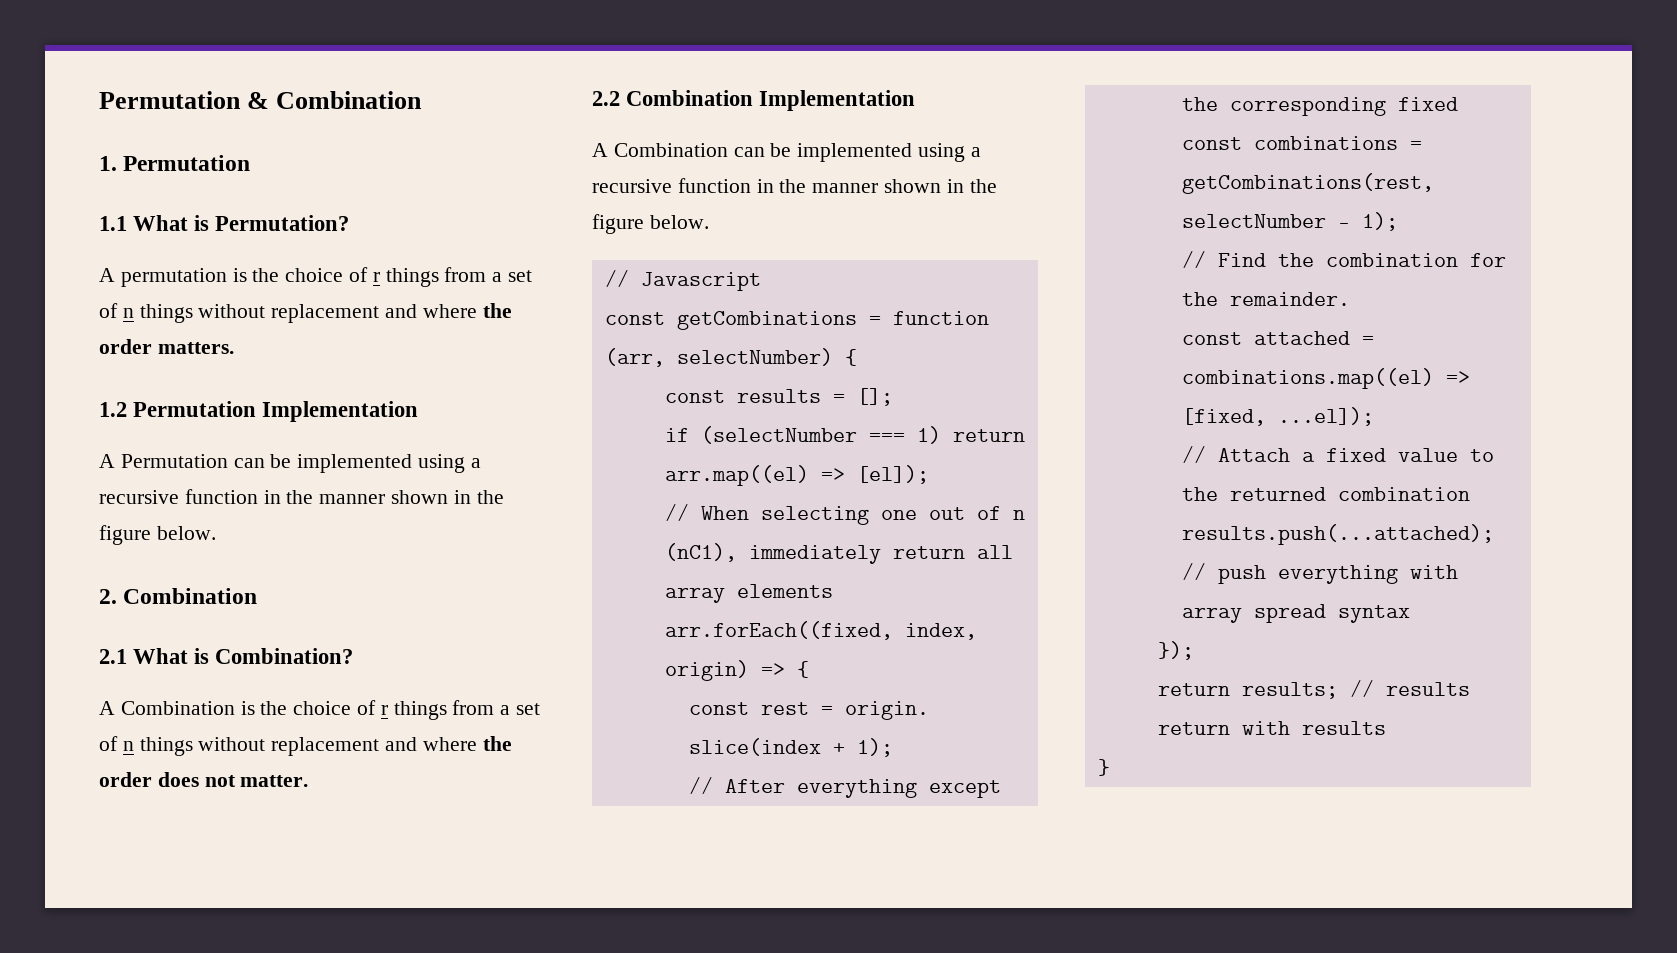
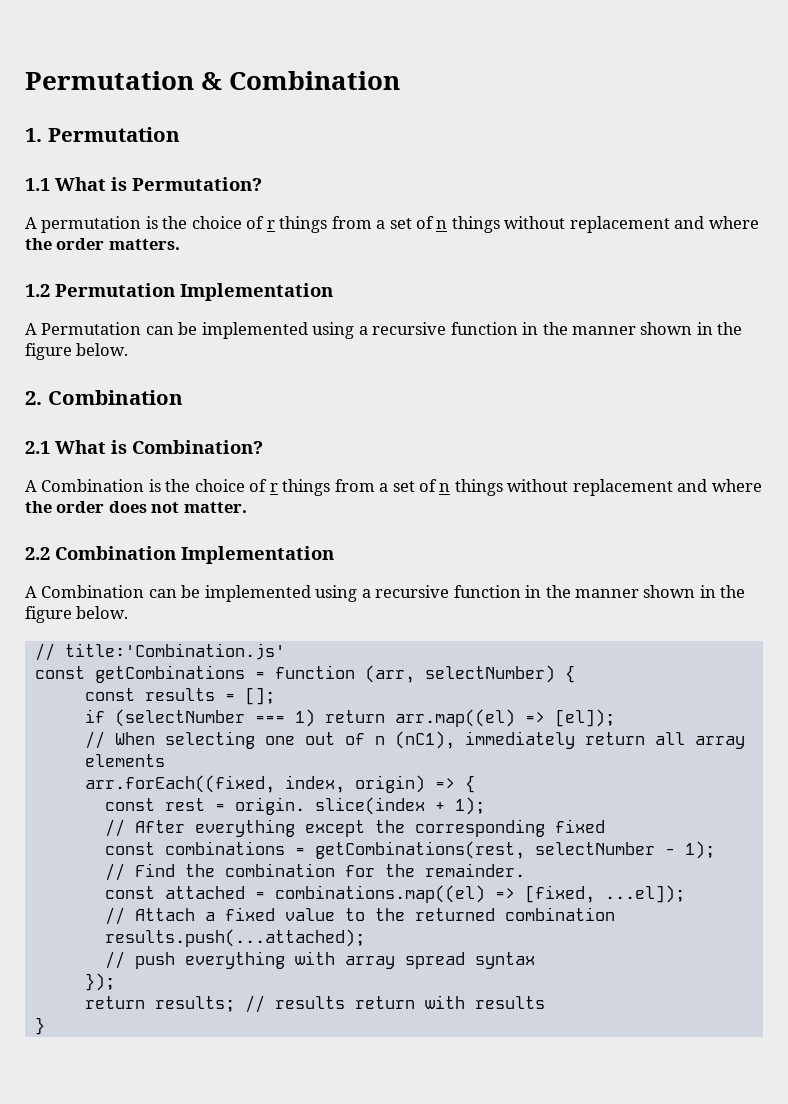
[640,272,761,291] Javascript -> [64,643,285,660] title:'Combination.js'

